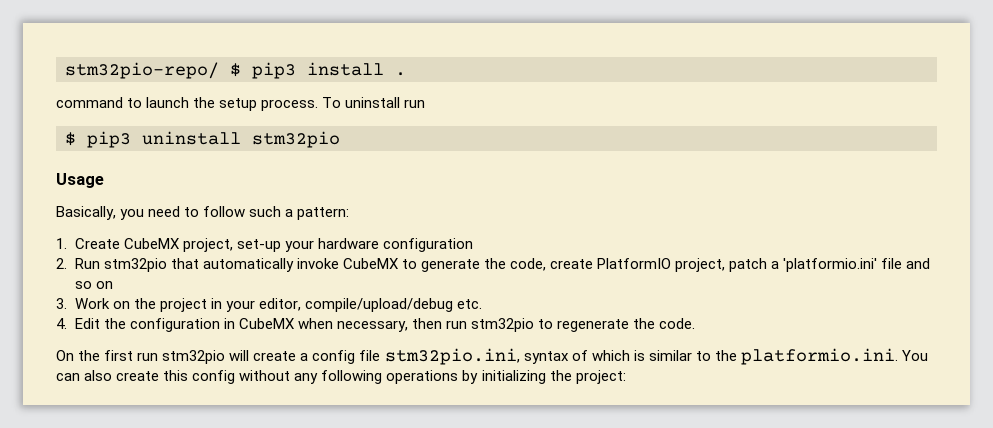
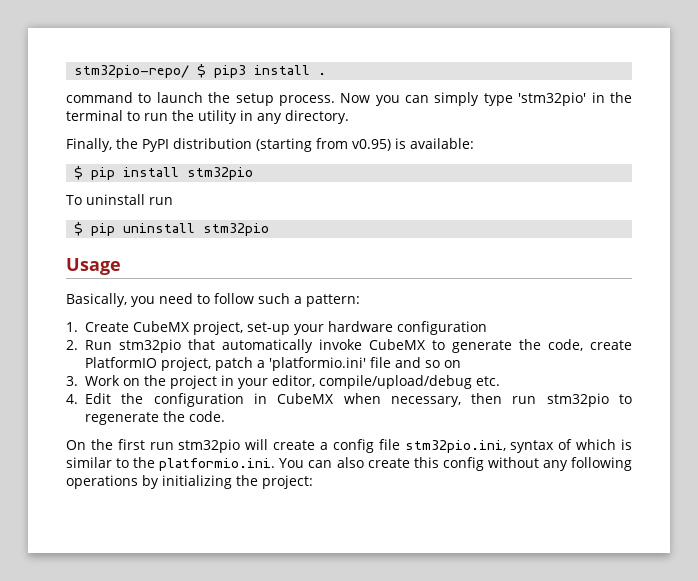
(319, 105) none -> [340,92,632,106] [66,110,349,124] [66,138,474,152] [74,166,254,180] Now you can simply type 'stm32pio' in the terminal to run the utility in any directory. // Finally, the PyPI distribution (starting from v0.95) is available: // $ pip install stm32pio //
[87,131,131,148] pip3 -> [91,223,116,236] pip

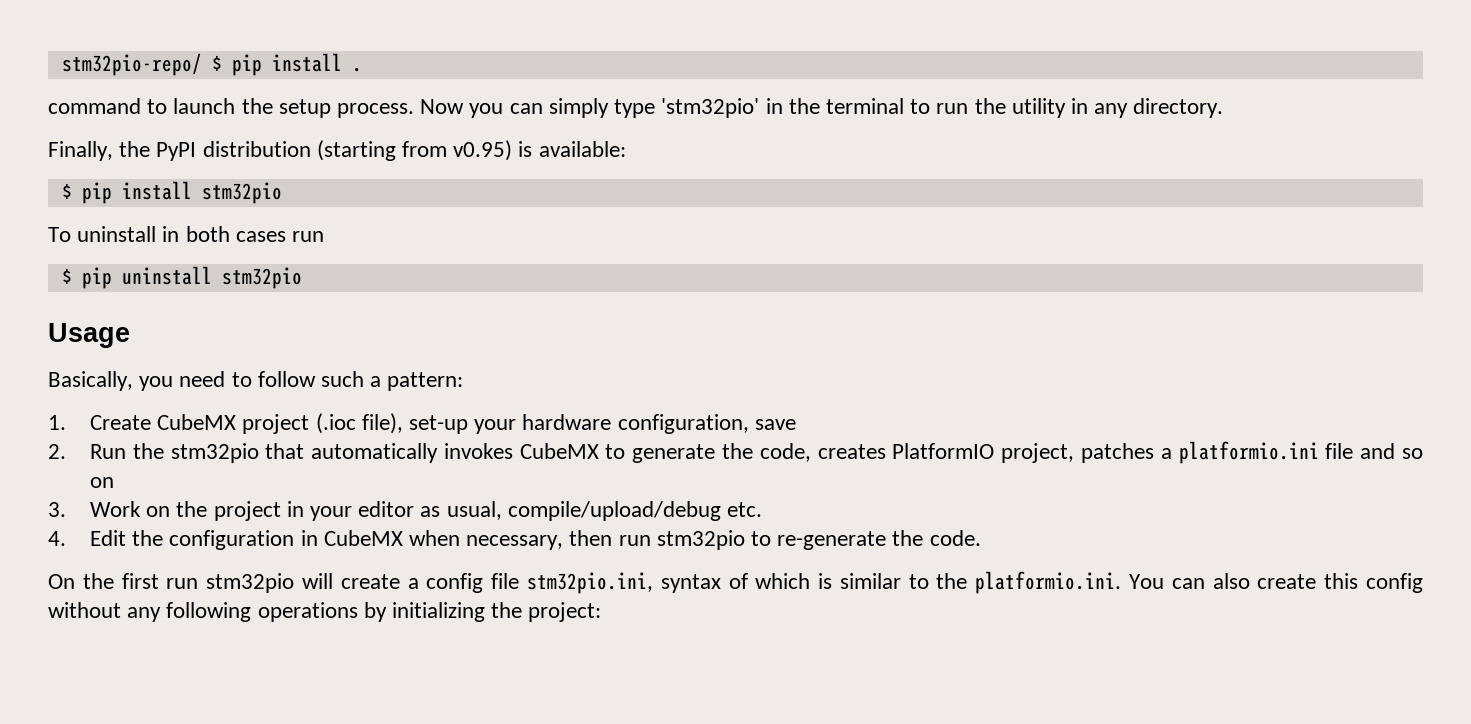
[214,65,247,78] pip3 -> [231,54,262,76] pip
(145, 199) none -> [162,226,286,242] in both cases
[193,321,243,335] project, -> [242,413,403,434] project (.ioc file),
[397,321,487,335] configuration -> [617,414,796,434] configuration, save
(112, 345) none -> [132,443,164,459] the
[319,339,362,350] invoke -> [443,443,513,459] invokes
[590,340,632,350] create -> [817,444,886,459] creates
[215,357,366,371] patch a 'platformio.ini' -> [1081,441,1319,464] patches a platformio.ini
[272,375,315,387] editor, -> [358,501,502,520] editor as usual,
[85,412,159,425] regenerate -> [777,531,887,550] re-generate

